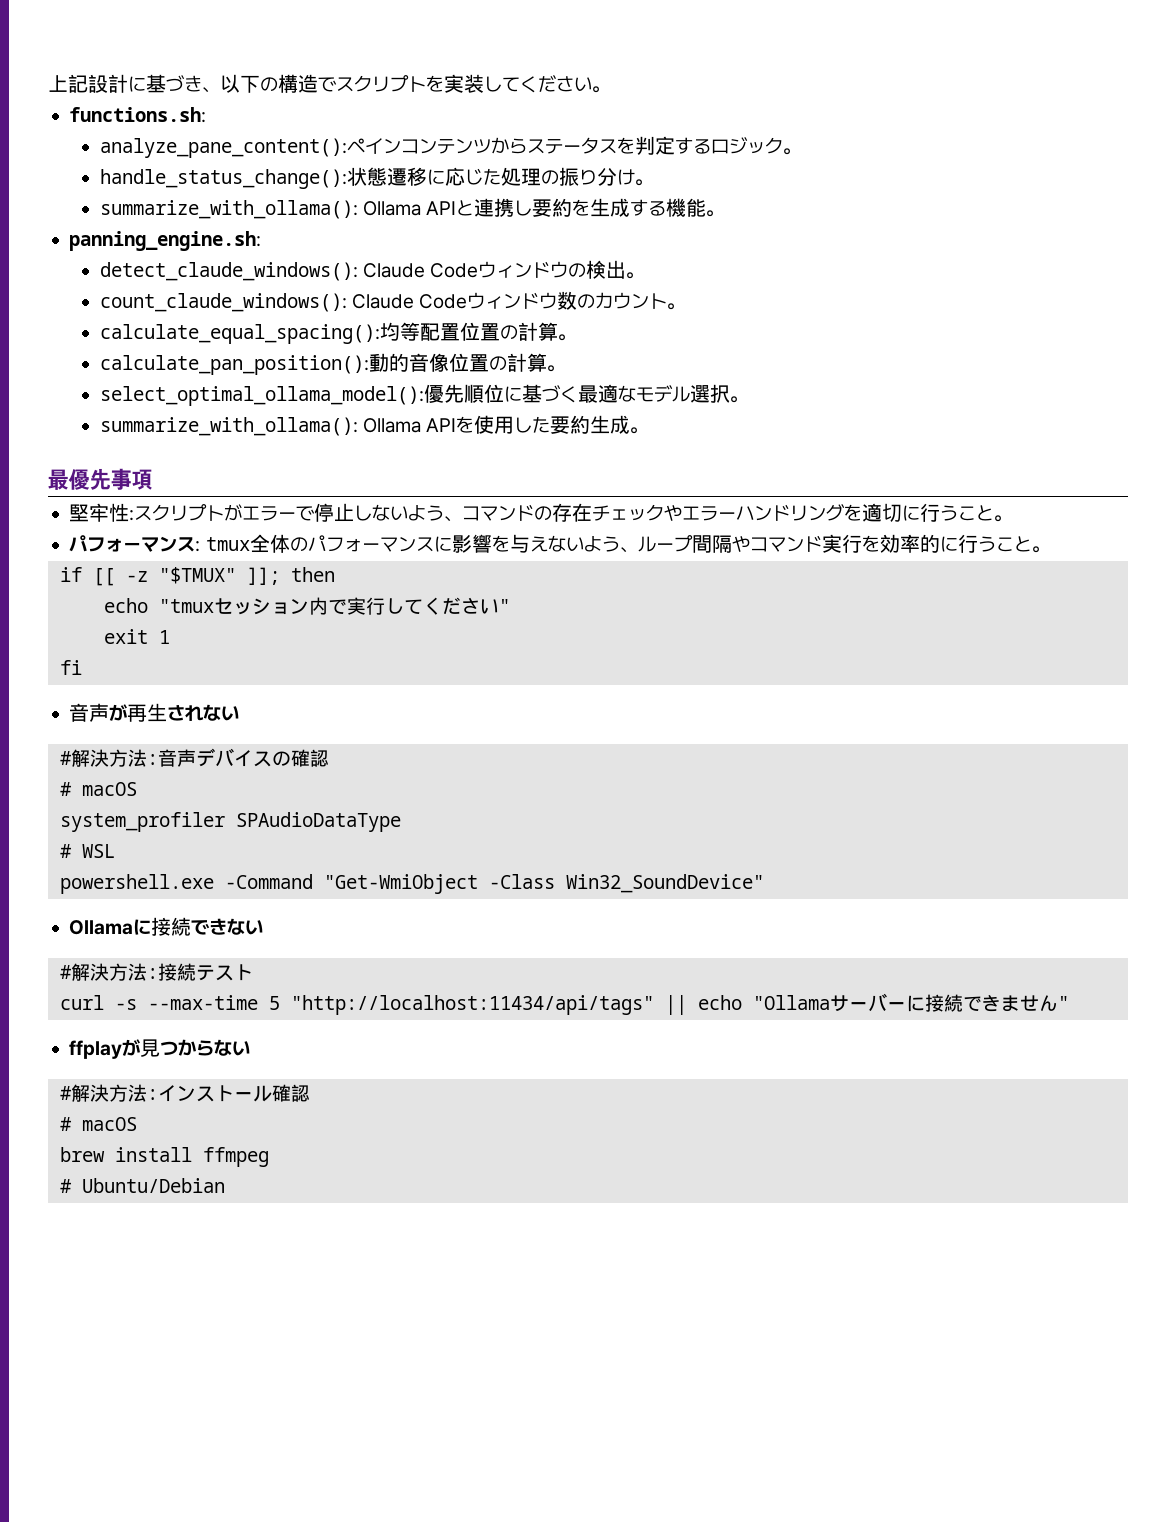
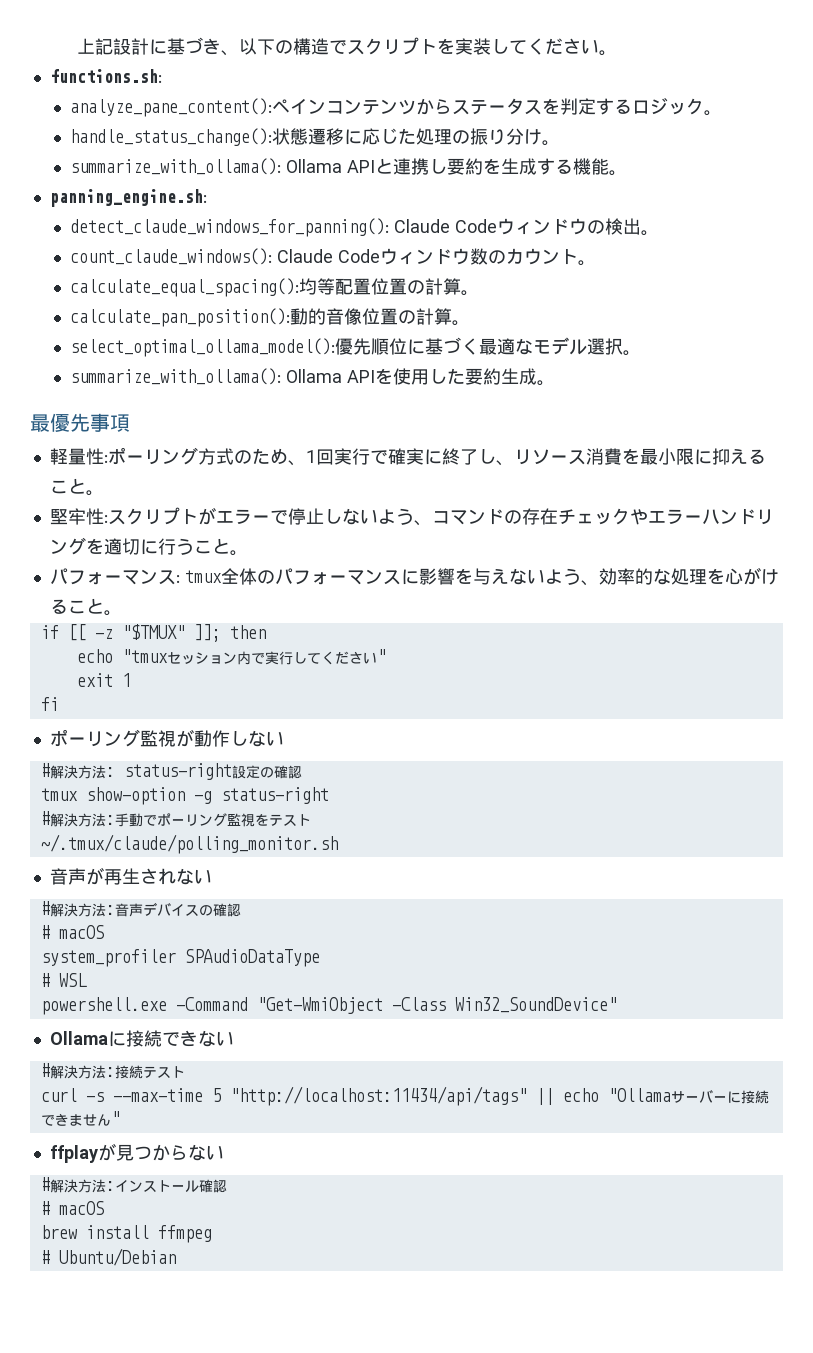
[99,262,358,281] detect_claude_windows(): -> [69,218,389,237] detect_claude_windows_for_panning():
(153, 479) none -> [49,447,766,466] [49,478,104,496] // 軽量性:ポーリング方式のため、1回実行で確実に終了し、リソース消費を最小限に抑えること。
[637,534,996,553] ループ間隔やコマンド実行を効率的に行う -> [598,567,779,585] [49,599,68,614] 効率的な処理を心がける
(82, 667) none -> [49,729,284,747] [40,763,302,780] [40,787,329,805] [40,811,311,827] [40,834,338,854] // ポーリング監視が動作しない // #解決方法: status-right設定の確認 // tmux show-option -g status-right // #解決方法:手動でポーリング監視をテスト // ~/.tmux/claude/polling_monitor.sh

